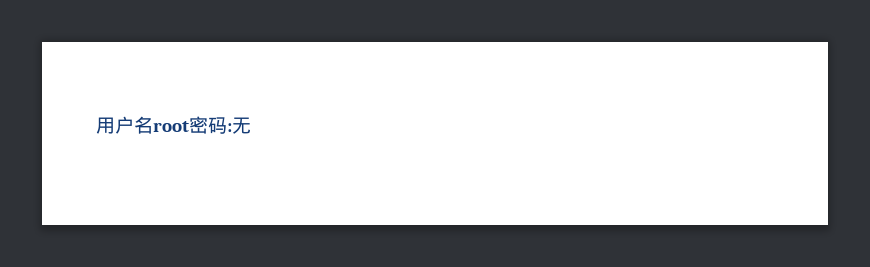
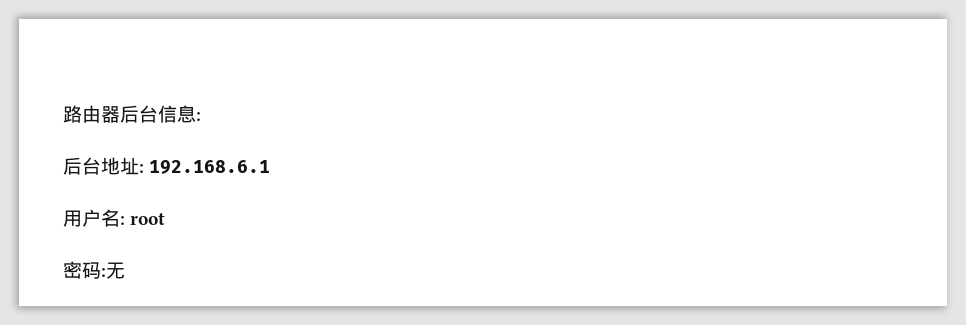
[96,116,153,134] 用户名 -> [63,105,201,123] [63,157,271,175] [63,209,125,227] 路由器后台信息: // 后台地址: 192.168.6.1 // 用户名:
(189, 126) none -> (166, 219) //

